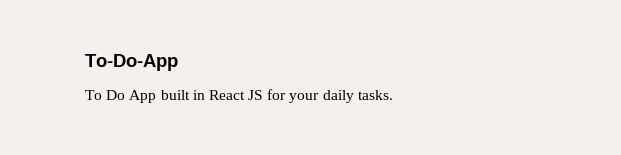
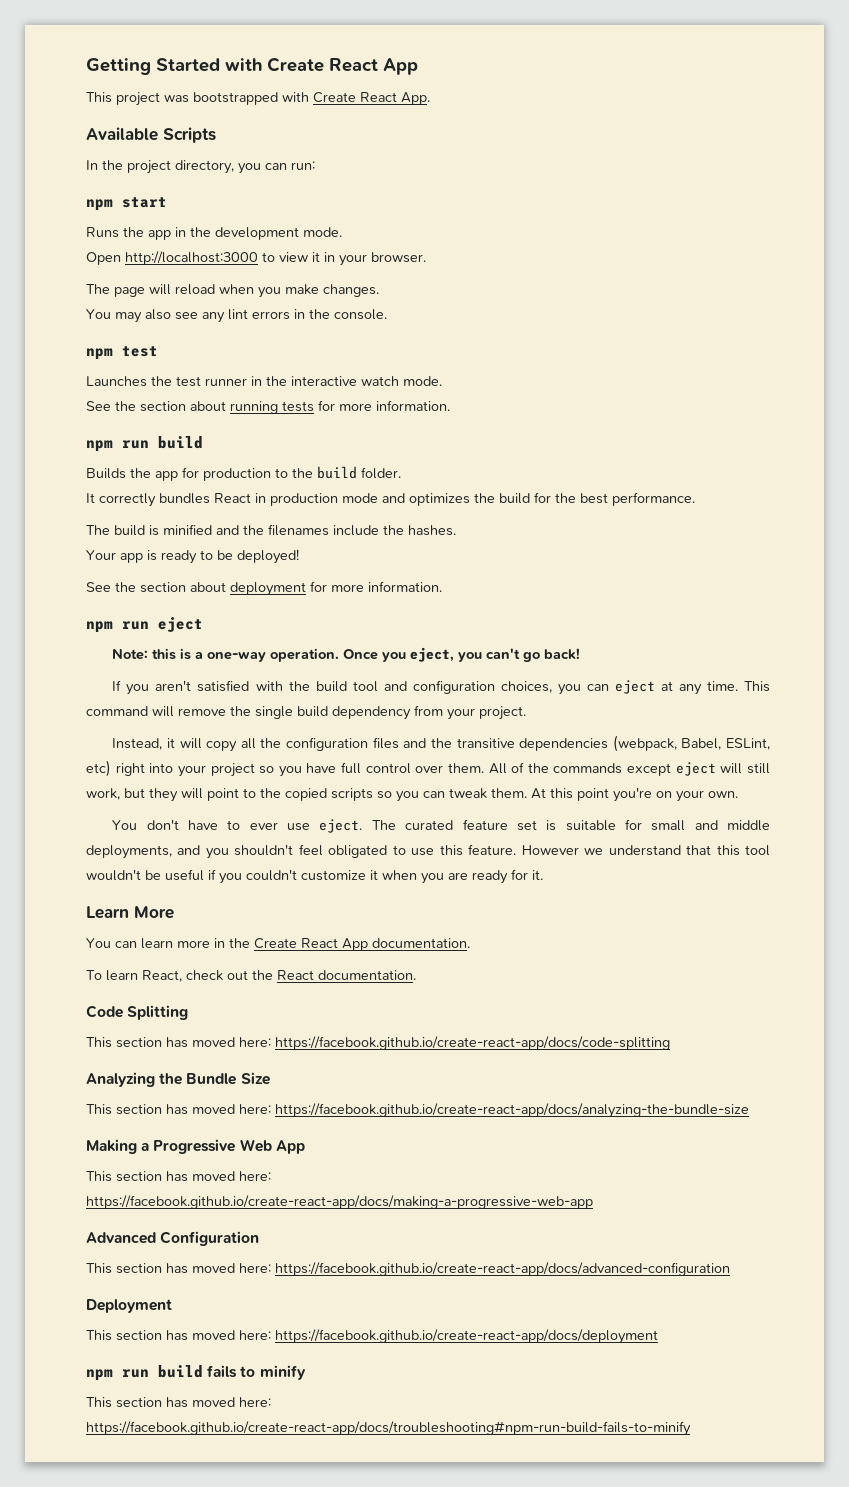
[85,54,178,71] [85,89,393,103] To-Do-App // To Do App built in React JS for your daily tasks. -> [86,57,418,75] [86,92,430,106] [86,127,216,143] [86,160,315,174] [86,197,167,211] [86,227,342,240] [86,251,426,266] [86,284,379,298] [86,309,387,323] [86,346,158,360] [86,376,442,387] [86,400,450,414] [86,436,203,452] [86,466,401,481] [86,492,695,507] [86,524,456,536] [86,549,299,564] [86,581,442,596] [86,617,203,633] [112,647,581,662] [112,680,771,695] [86,705,526,720] [112,735,770,752] [86,760,771,777] [86,787,738,802] [112,819,770,833] [86,844,770,859] [86,869,543,884] [86,906,174,919] [86,938,470,951] [86,970,416,982] [86,1005,189,1020] [86,1036,670,1050] [86,1072,270,1087] [86,1103,749,1118] [86,1139,305,1154] [86,1171,271,1182] [86,1195,593,1209] [86,1231,260,1246] [86,1262,730,1276] [86,1299,172,1313] [86,1329,658,1344] [86,1365,306,1381] [86,1397,271,1408] [86,1421,691,1436] Getting Started with Create React App // This project was bootstrapped with Create React App. // Available Scripts // In the project directory, you can run: // npm start // Runs the app in the development mode. // Open http://localhost:3000 to view it in your browser. // The page will reload when you make changes. // You may also see any lint errors in the console. // npm test // Launches the test runner in the interactive watch mode. // See the section about running tests for more information. // npm run build // Builds the app for production to the build folder. // It correctly bundles React in production mode and optimizes the build for the best performance. // The build is minified and the filenames include the hashes. // Your app is ready to be deployed! // See the section about deployment for more information. // npm run eject // Note: this is a one-way operation. Once you eject, you can't go back! // If you aren't satisfied with the build tool and configuration choices, you can eject at any time. This command will remove the single build dependency from your project. // Instead, it will copy all the configuration files and the transitive dependencies (webpack, Babel, ESLint, etc) right into your project so you have full control over them. All of the commands except eject will still work, but they will point to the copied scripts so you can tweak them. At this point you're on your own. // You don't have to ever use eject. The curated feature set is suitable for small and middle deployments, and you shouldn't feel obligated to use this feature. However we understand that this tool wouldn't be useful if you couldn't customize it when you are ready for it. // Learn More // You can learn more in the Create React App documentation. // To learn React, check out the React documentation. // Code Splitting // This section has moved here: https://facebook.github.io/create-react-app/docs/code-splitting // Analyzing the Bundle Size // This section has moved here: https://facebook.github.io/create-react-app/docs/analyzing-the-bundle-size // Making a Progressive Web App // This section has moved here: https://facebook.github.io/create-react-app/docs/making-a-progressive-web-app // Advanced Configuration // This section has moved here: https://facebook.github.io/create-react-app/docs/advanced-configuration // Deployment // This section has moved here: https://facebook.github.io/create-react-app/docs/deployment // npm run build fails to minify // This section has moved here: https://facebook.github.io/create-react-app/docs/troubleshooting#npm-run-build-fails-to-minify

